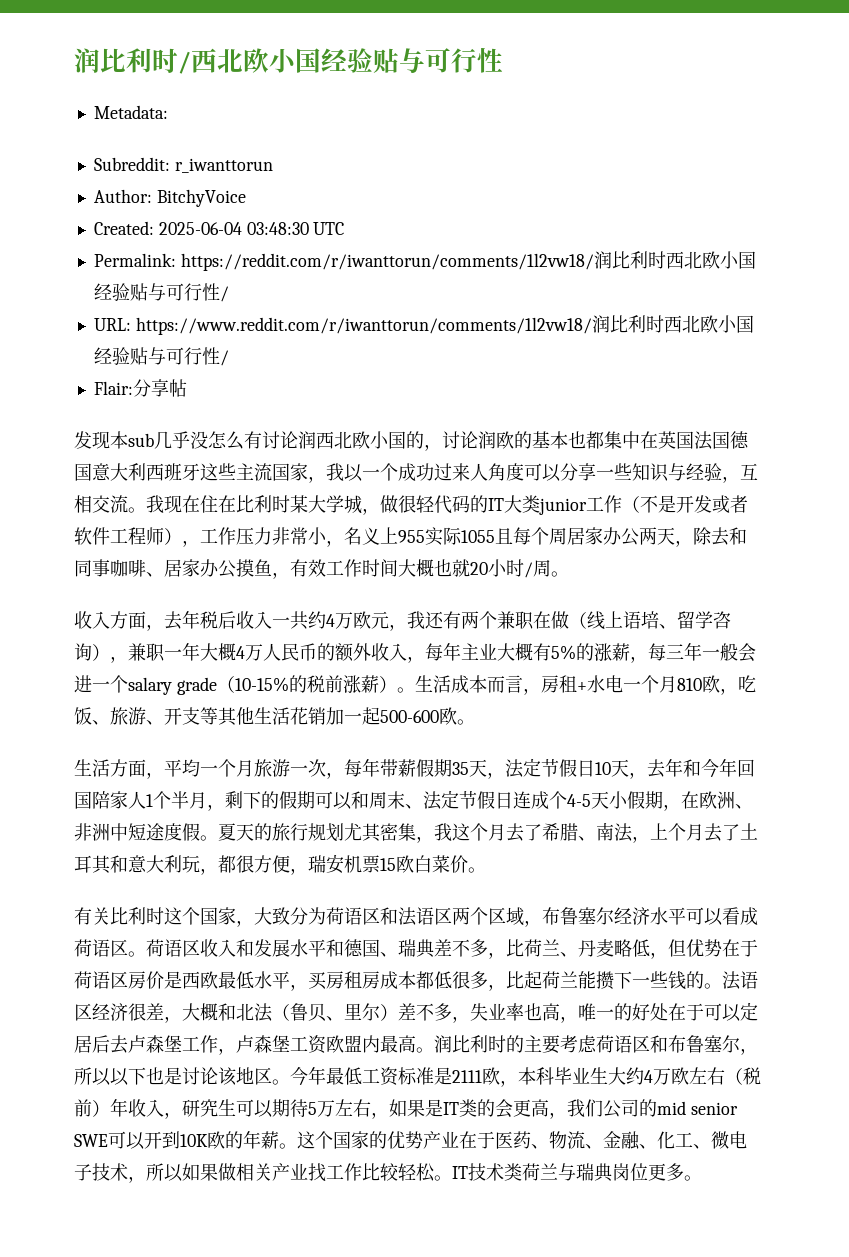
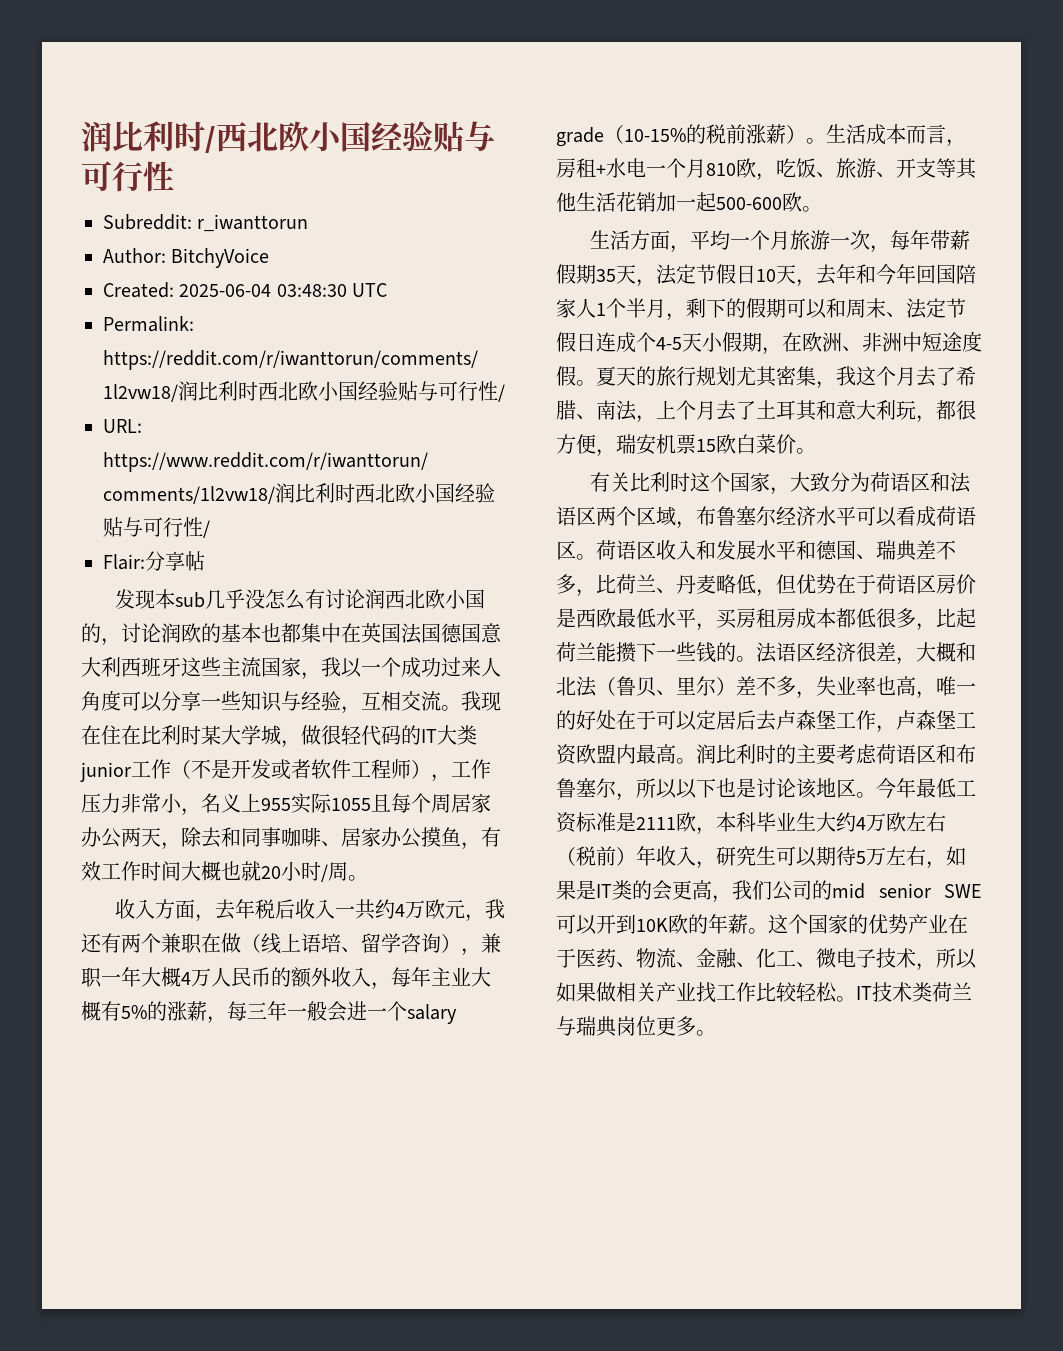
[93,105,168,119] // Metadata: -> (174, 176) none

